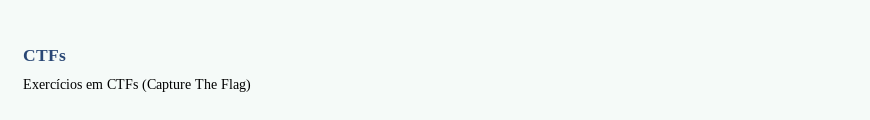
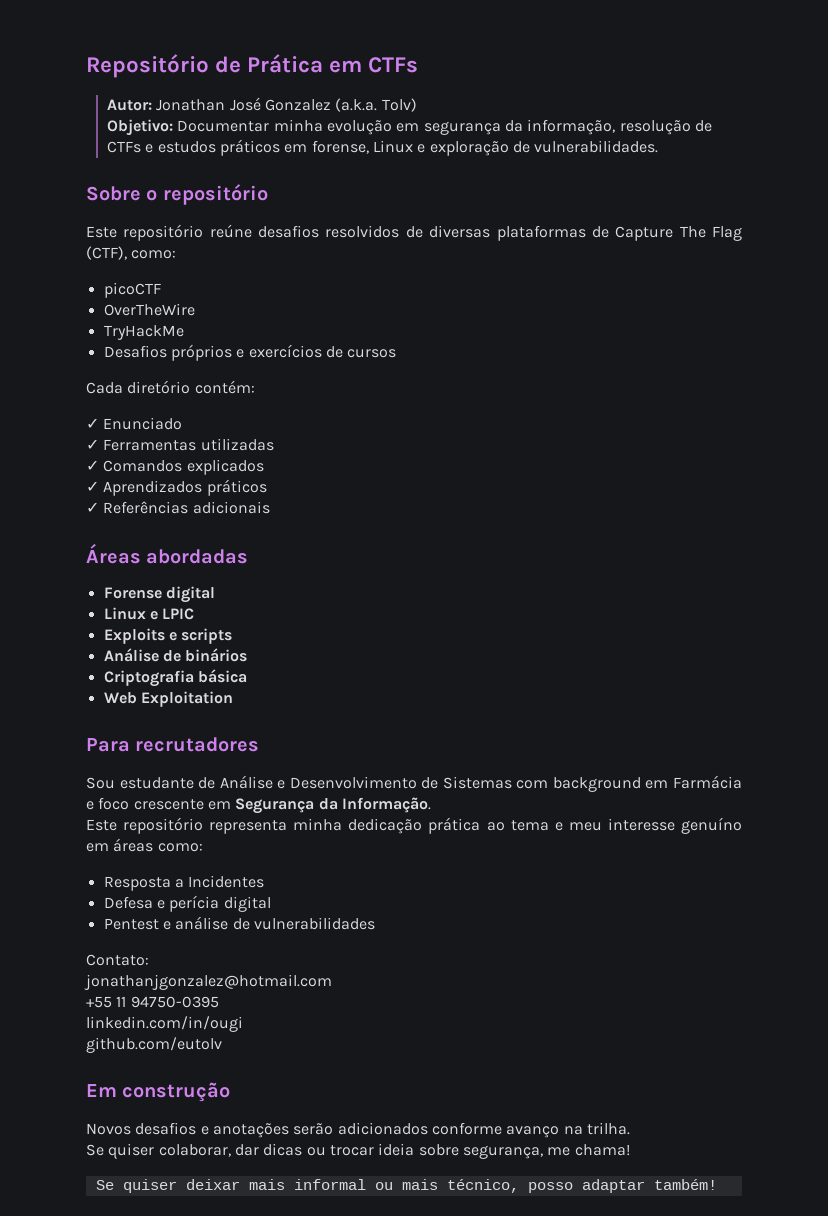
[23,50,66,61] [23,79,251,92] CTFs // Exercícios em CTFs (Capture The Flag) -> [86,54,419,78] [107,97,417,112] [107,119,712,136] [107,139,659,156] [86,184,268,205] [86,224,743,241] [86,246,177,260] [103,282,161,298] [103,303,195,316] [103,325,184,340] [103,344,397,361] [86,380,255,394] [86,417,183,430] [86,438,274,451] [86,459,264,475] [86,479,267,496] [86,501,270,514] [86,543,249,564] [103,586,215,603] [103,607,195,620] [103,628,233,644] [103,648,248,662] [103,669,247,687] [103,691,233,707] [86,737,260,752] [86,775,742,792] [86,797,431,814] [86,817,742,834] [86,838,203,852] [103,875,265,891] [103,895,271,912] [103,916,375,930] [86,954,149,966] [84,974,332,990] [86,996,219,1008] [86,1016,243,1032] [86,1037,222,1053] [86,1082,231,1102] [86,1122,630,1138] [86,1143,630,1159] [95,1179,717,1193] Repositório de Prática em CTFs // Autor: Jonathan José Gonzalez (a.k.a. Tolv) // Objetivo: Documentar minha evolução em segurança da informação, resolução de CTFs e estudos práticos em forense, Linux e exploração de vulnerabilidades. // Sobre o repositório // Este repositório reúne desafios resolvidos de diversas plataformas de Capture The Flag (CTF), como: // picoCTF // OverTheWire // TryHackMe // Desafios próprios e exercícios de cursos // Cada diretório contém: // ✓ Enunciado // ✓ Ferramentas utilizadas // ✓ Comandos explicados // ✓ Aprendizados práticos // ✓ Referências adicionais // Áreas abordadas // Forense digital // Linux e LPIC // Exploits e scripts // Análise de binários // Criptografia básica // Web Exploitation // Para recrutadores // Sou estudante de Análise e Desenvolvimento de Sistemas com background em Farmácia e foco crescente em Segurança da Informação. // Este repositório representa minha dedicação prática ao tema e meu interesse genuíno em áreas como: // Resposta a Incidentes // Defesa e perícia digital // Pentest e análise de vulnerabilidades // Contato: // jonathanjgonzalez@hotmail.com // +55 11 94750-0395 // linkedin.com/in/ougi // github.com/eutolv // Em construção // Novos desafios e anotações serão adicionados conforme avanço na trilha. // Se quiser colaborar, dar dicas ou trocar ideia sobre segurança, me chama! // Se quiser deixar mais informal ou mais técnico, posso adaptar também!

